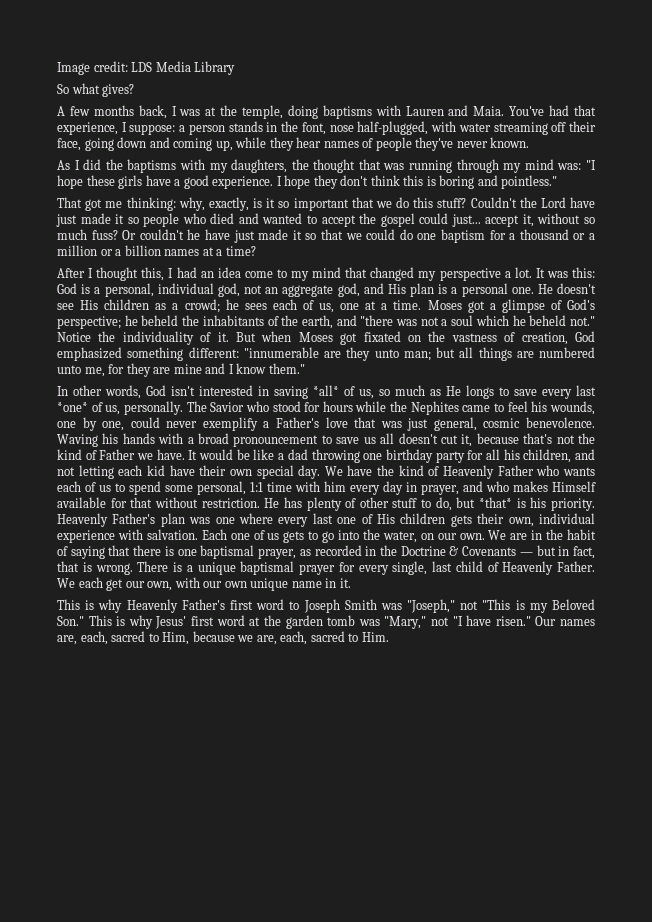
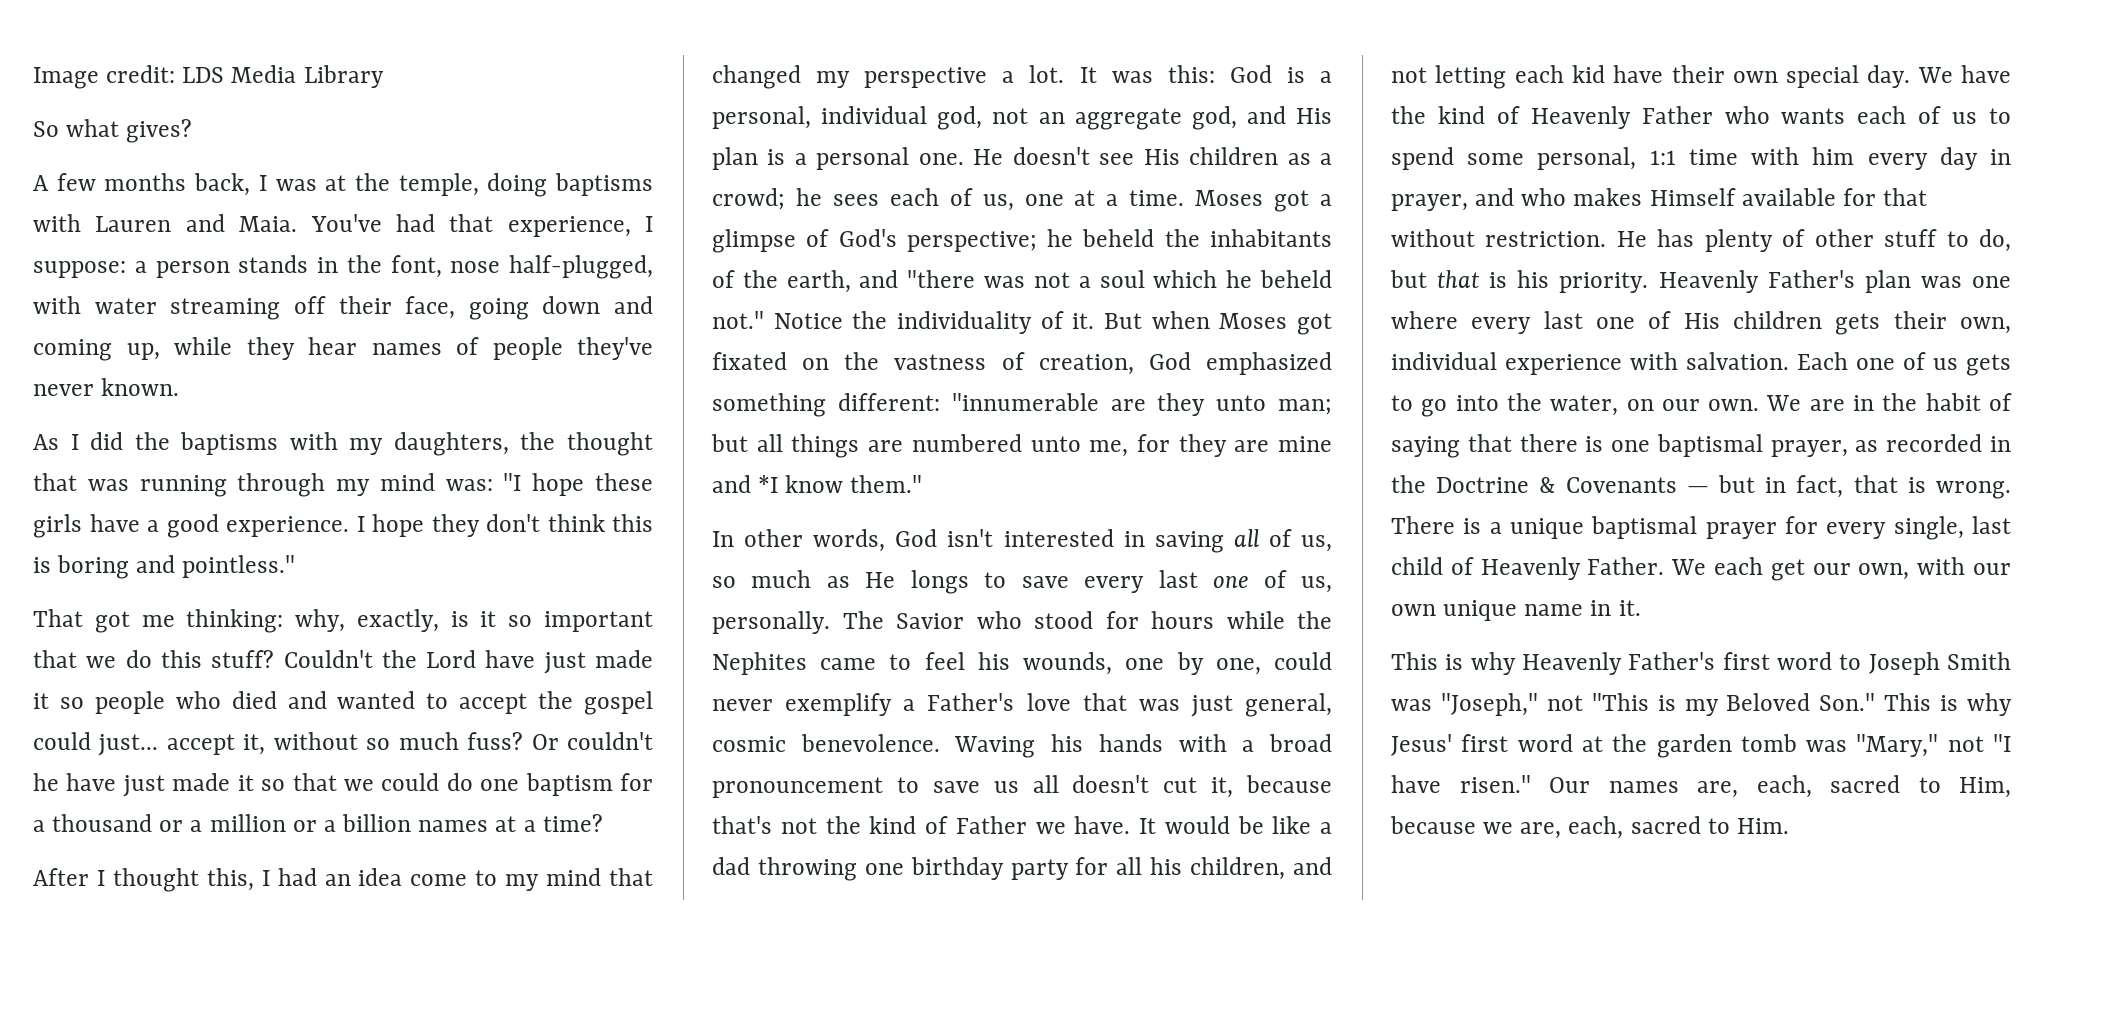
[228,364,234,374] I -> [758,475,779,493] *I
[313,385,339,396] *all* -> [1233,529,1259,547] all
[57,402,88,412] *one* -> [1213,576,1249,588] one
[479,497,513,508] *that* -> [1437,270,1481,288] that

